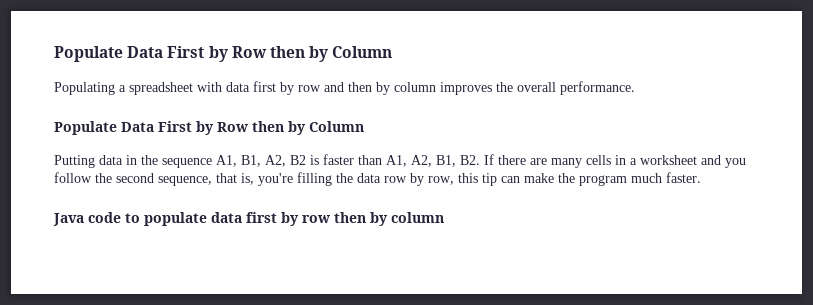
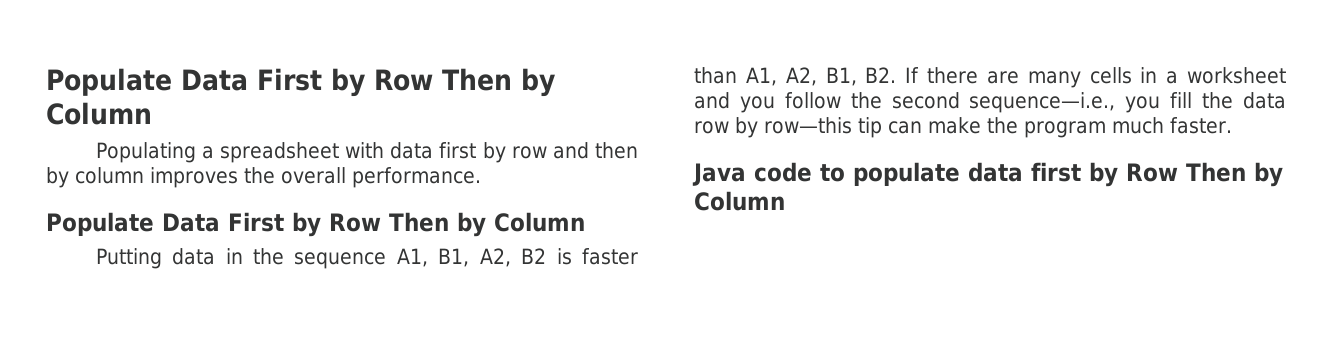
[54,46,305,62] Populate Data First by Row then -> [46,68,512,97] Populate Data First by Row Then
[252,121,284,132] then -> [389,212,449,232] Then
[158,172,332,186] sequence, that is, you're filling -> [969,92,1193,113] sequence—i.e., you fill
[428,173,478,185] row, this -> [764,117,852,134] row—this
[302,212,444,226] row then by column -> [1126,162,1283,187] [694,191,785,211] Row Then by Column

